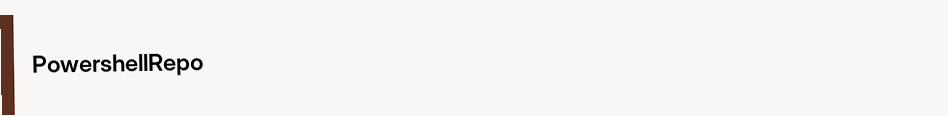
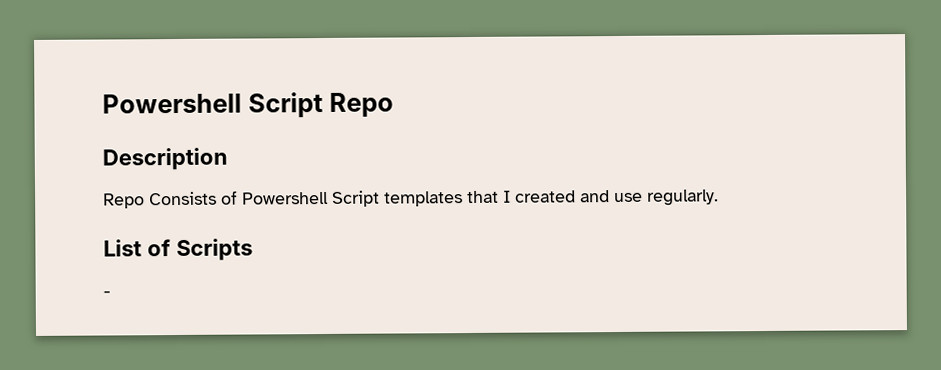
[31,53,204,78] PowershellRepo -> [102,92,394,118] [102,147,228,171] [103,189,719,209] [103,238,253,262] [103,290,111,297] Powershell Script Repo // Description // Repo Consists of Powershell Script templates that I created and use regularly. // List of Scripts // -

